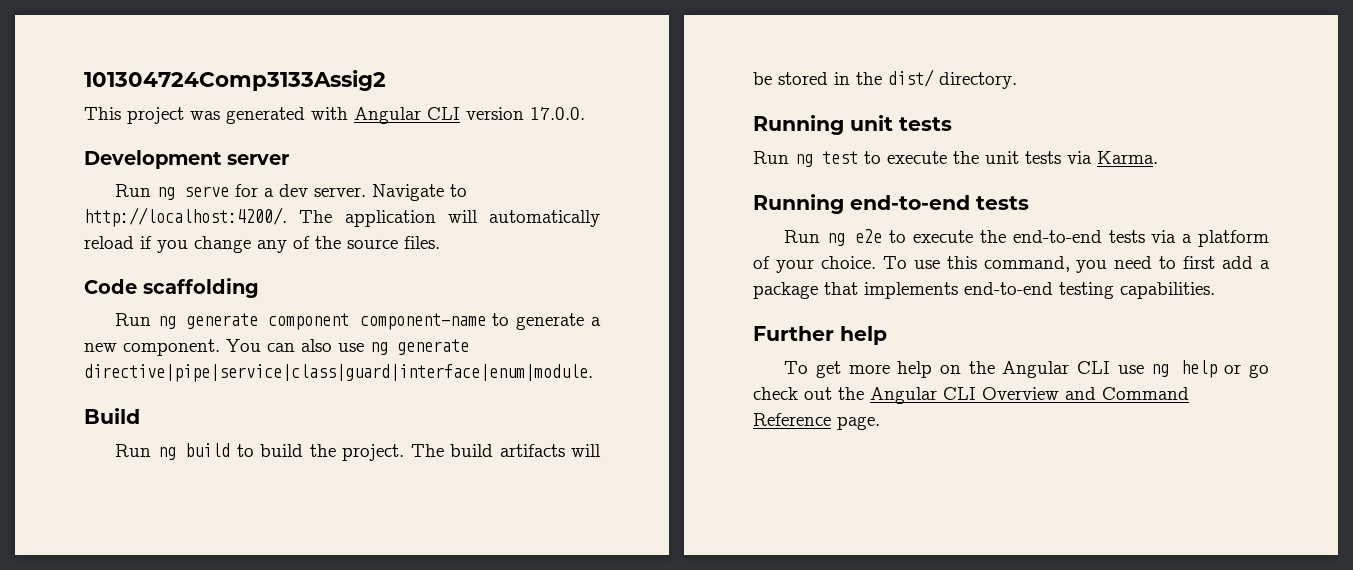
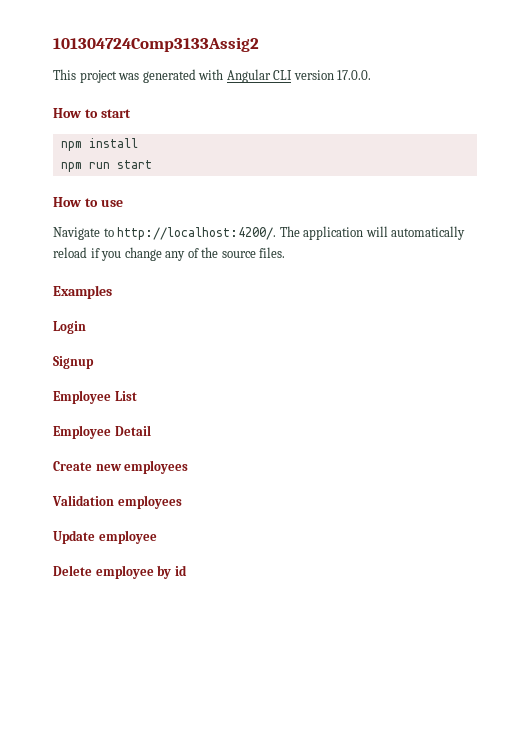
[84,150,289,169] [115,184,367,200] Development server // Run ng serve for a dev server. -> [53,108,131,118] [60,138,138,151] [60,160,152,172] [53,197,123,207] How to start // npm install // npm run start // How to use //
[84,278,259,298] [115,313,601,330] [84,339,469,356] [84,364,593,382] [84,408,140,424] [115,443,601,461] [753,69,1017,89] [753,115,952,135] [753,151,1158,167] [753,194,1029,214] [784,229,1269,247] [753,256,1270,273] [753,282,1215,299] [753,326,887,345] [784,360,1269,378] [753,387,1189,404] [753,413,880,430] Code scaffolding // Run ng generate component component-name to generate a new component. You can also use ng generate directive|pipe|service|class|guard|interface|enum|module. // Build // Run ng build to build the project. The build artifacts will be stored in the dist/ directory. // Running unit tests // Run ng test to execute the unit tests via Karma. // Running end-to-end tests // Run ng e2e to execute the end-to-end tests via a platform of your choice. To use this command, you need to first add a package that implements end-to-end testing capabilities. // Further help // To get more help on the Angular CLI use ng help or go check out the Angular CLI Overview and Command Reference page. -> [53,285,112,299] [53,321,86,334] [53,356,94,369] [53,390,137,404] [53,425,151,439] [53,460,189,474] [52,495,182,509] [53,530,157,544] [53,565,187,579] Examples // Login // Signup // Employee List // Employee Detail // Create new employees // Validation employees // Update employee // Delete employee by id

